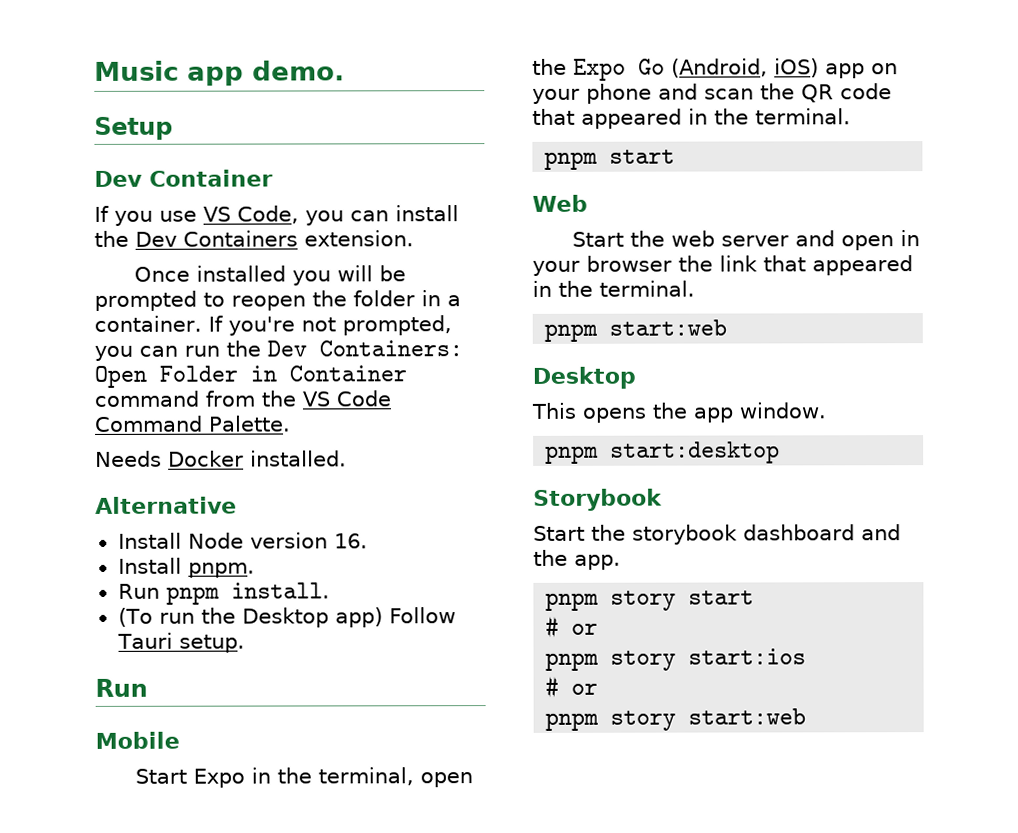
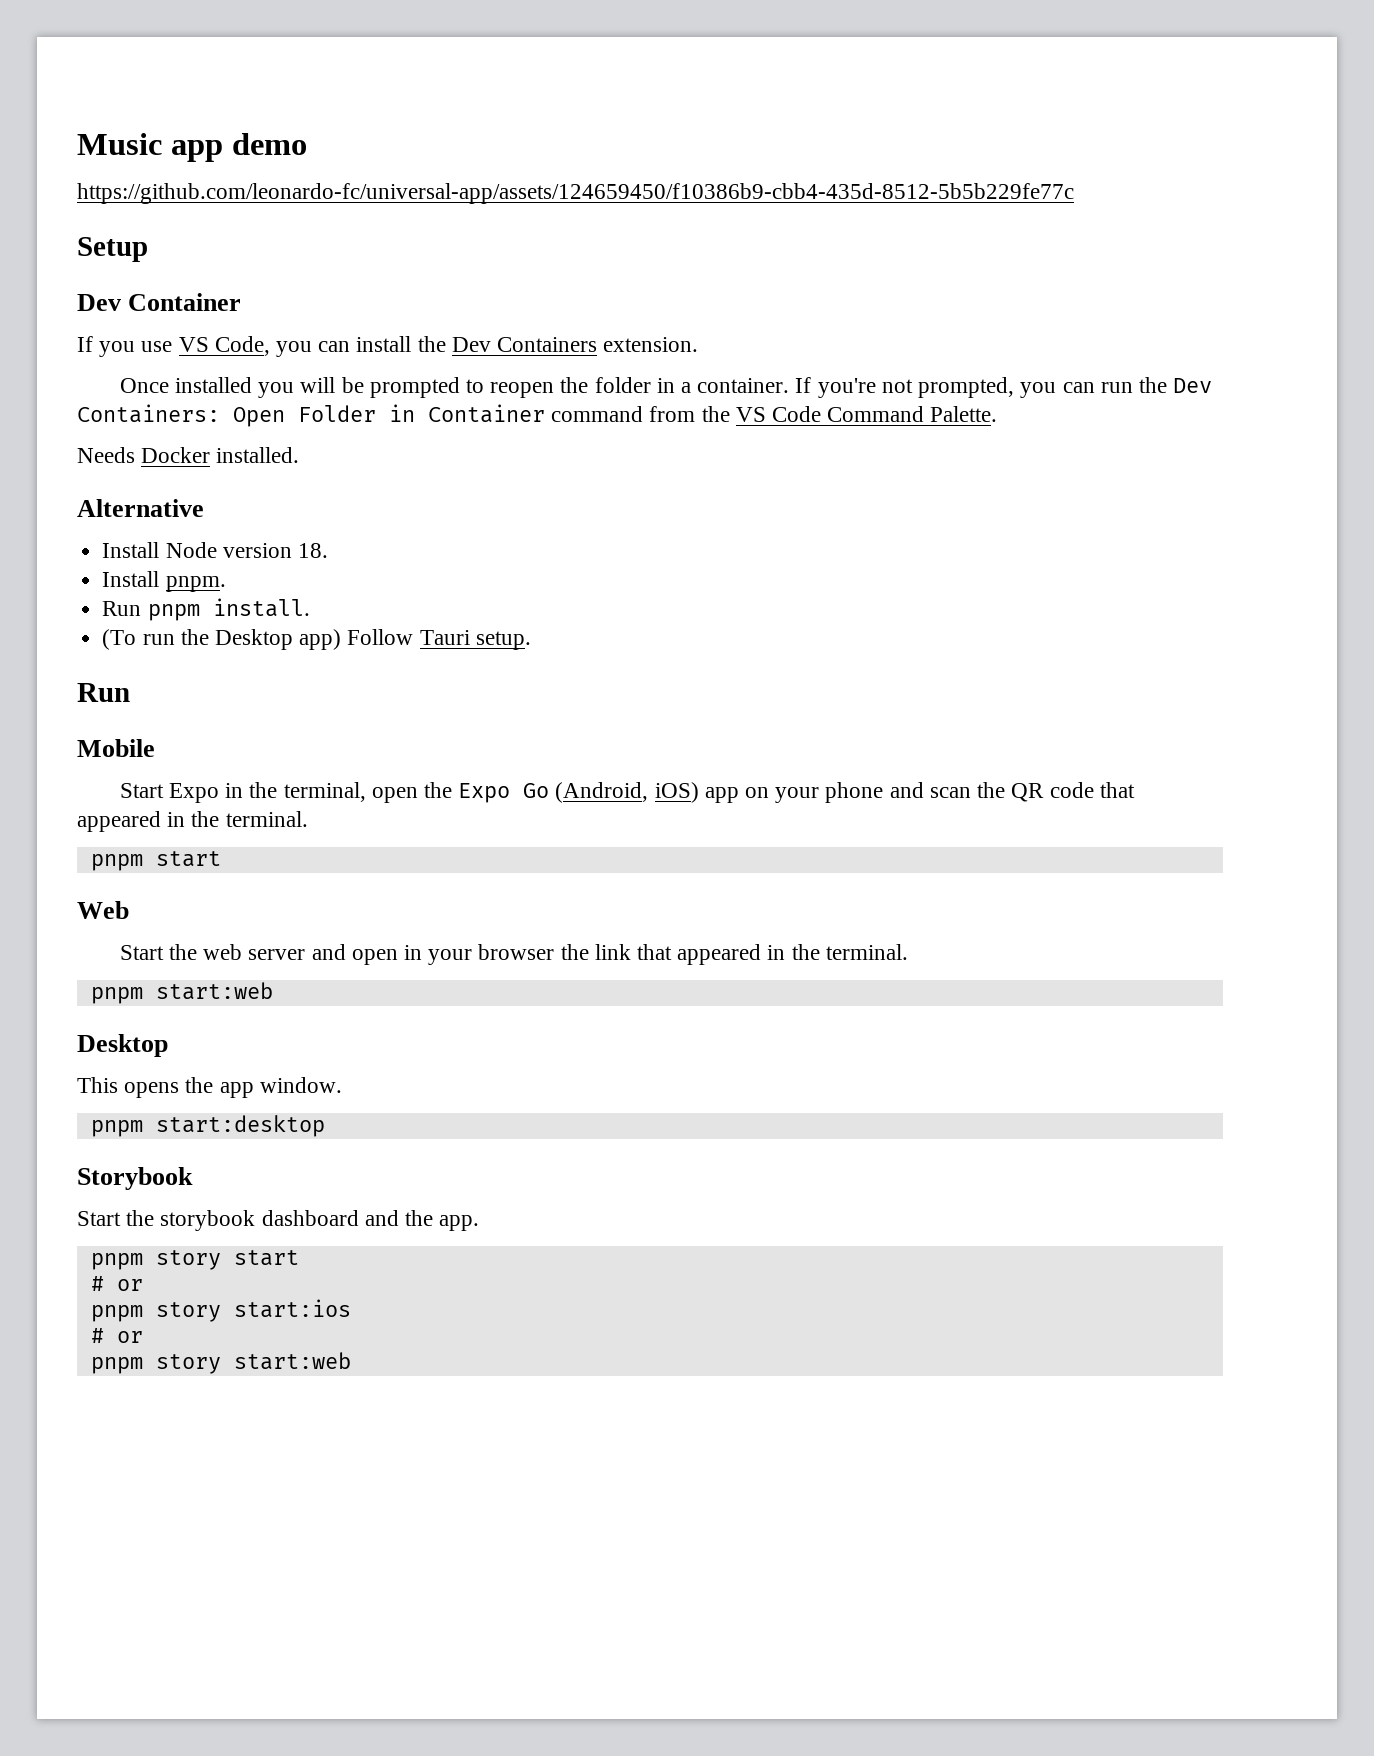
[252,60,345,81] demo. -> [231,133,307,155] [77,183,1074,204] demo // https://github.com/leonardo-fc/universal-app/assets/124659450/f10386b9-cbb4-435d-8512-5b5b229fe77c
[333,533,368,549] 16. -> [297,543,328,558] 18.

